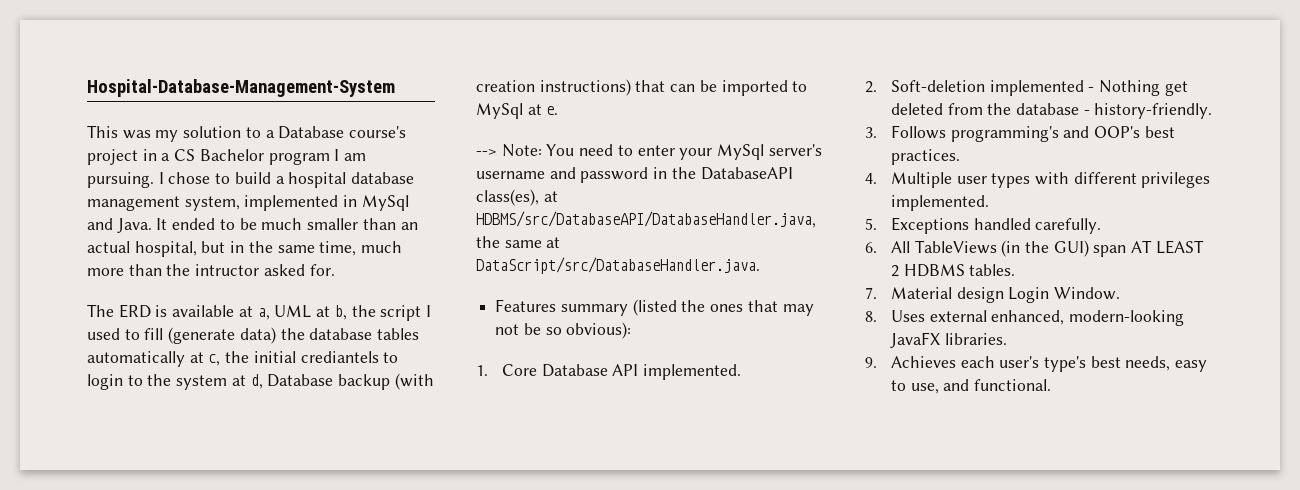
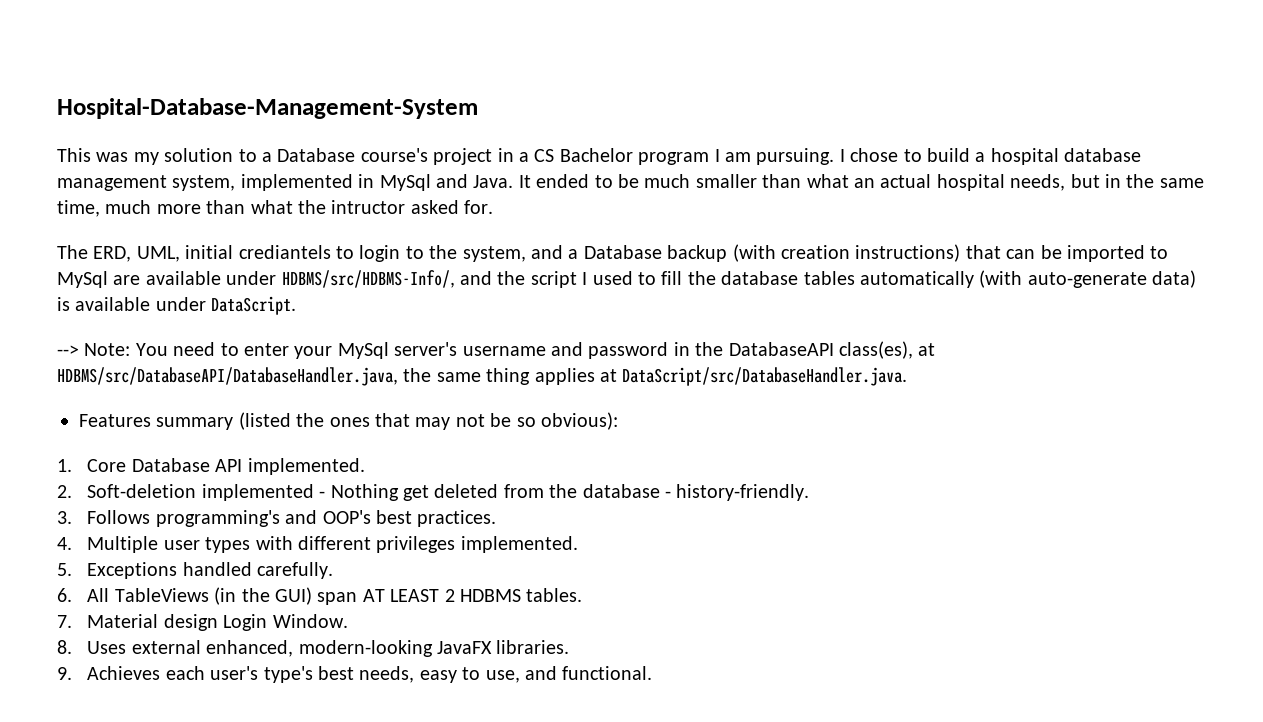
(396, 224) none -> [806,174,849,188] what
[134,241,197,257] hospital, -> [936,174,1066,191] hospital needs,
(162, 270) none -> [250,200,293,214] what
[118,304,431,321] [87,327,420,344] [87,351,250,367] ERD is available at a, UML at b, the script I used to fill (generate data) the database tables automatically at c, the -> [93,246,180,262] ERD, UML,
[176,374,263,390] system at d, -> [462,245,579,262] system, and a
[527,104,559,115] at e. -> [113,270,1197,288] [57,296,297,315] are available under HDBMS/src/HDBMS-Info/, and the script I used to fill the database tables automatically (with auto-generate data) is available under DataScript.
(542, 244) none -> [486,368,595,385] thing applies

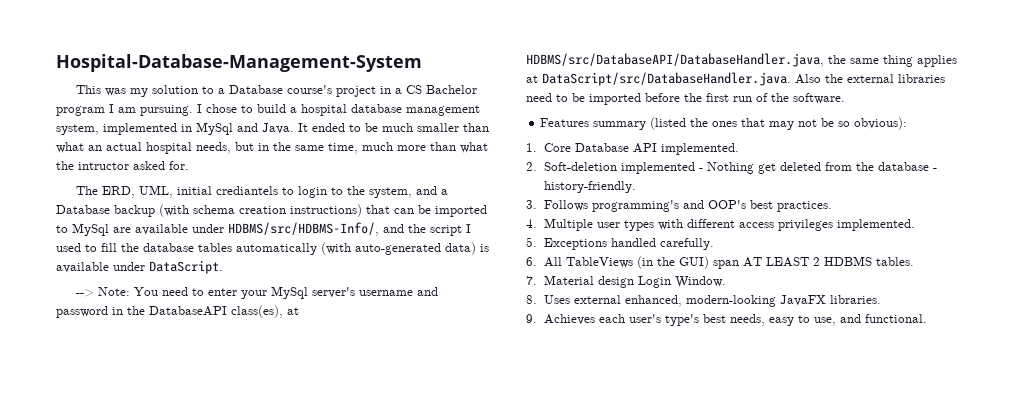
(776, 253) none -> [193,205,235,214] schema
[1027,272,1147,288] auto-generate -> [355,243,441,255] auto-generated
(908, 376) none -> [795,74,945,84] [526,93,845,105] Also the external libraries need to be imported before the first run of the software.
(371, 543) none -> [738,222,774,228] access

